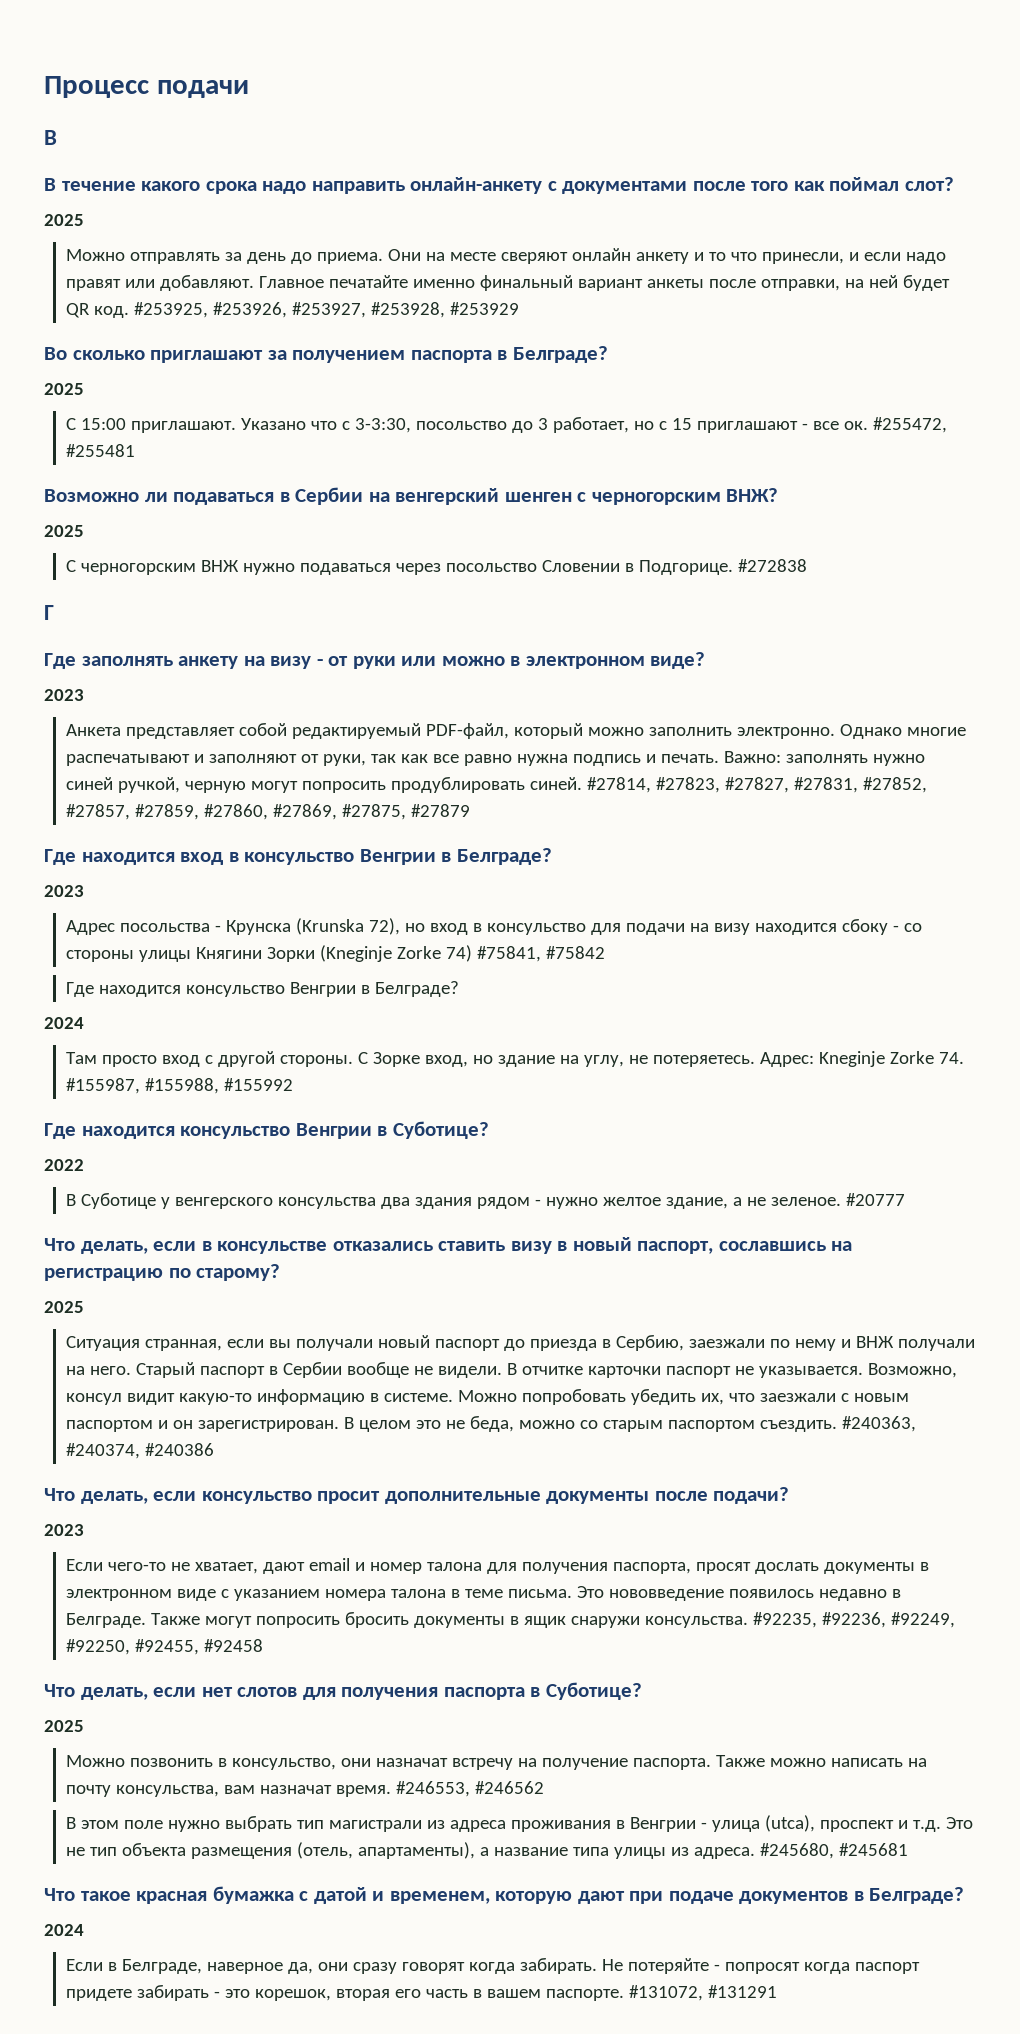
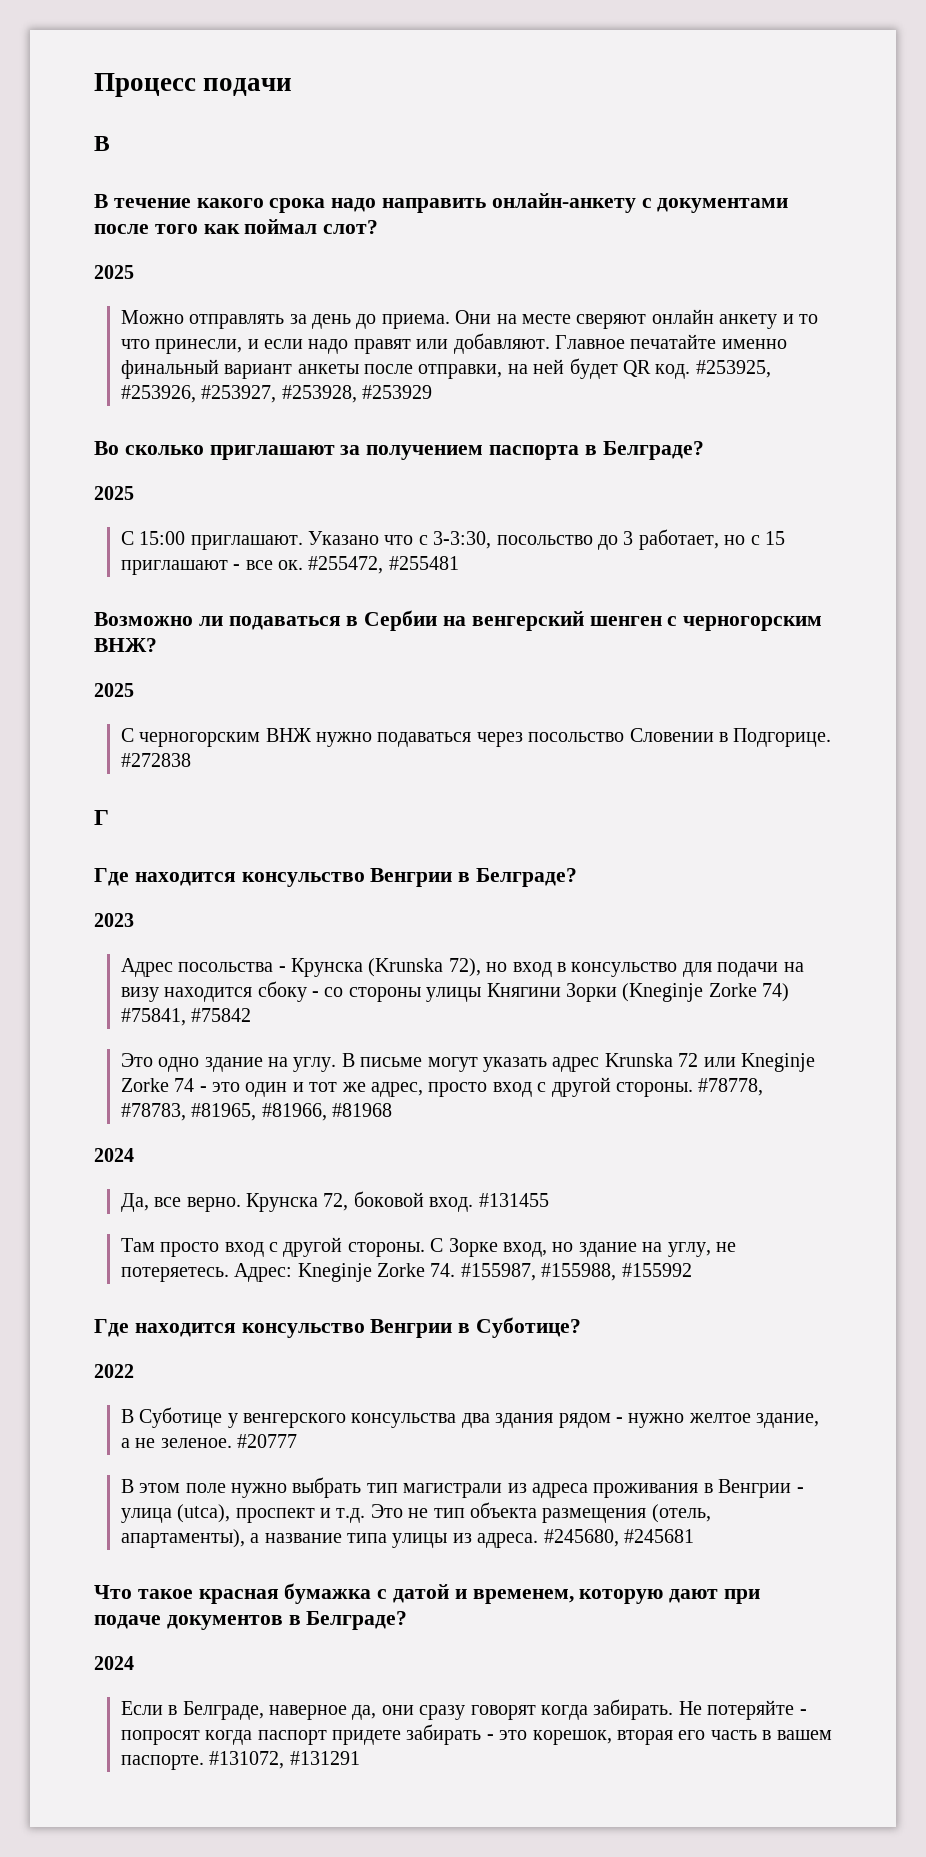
[44,652,706,669] [44,689,84,701] [65,723,966,739] [65,751,925,766] [65,777,927,793] [65,804,470,820] [44,849,239,865] // Где заполнять анкету на визу - от руки или можно в электронном виде? // 2023 // Анкета представляет собой редактируемый PDF-файл, который можно заполнить электронно. Однако многие распечатывают и заполняют от руки, так как все равно нужна подпись и печать. Важно: заполнять нужно синей ручкой, черную могут попросить продублировать синей. #27814, #27823, #27827, #27831, #27852, #27857, #27859, #27860, #27869, #27875, #27879 // Где находится вход в -> [94,868,236,886] // Где находится
[65,981,459,997] [44,1017,84,1029] Где находится консульство Венгрии в Белграде? // 2024 -> [120,1053,815,1072] [120,1077,764,1097] [120,1103,392,1121] [94,1148,134,1162] [120,1191,549,1212] Это одно здание на углу. В письме могут указать адрес Krunska 72 или Kneginje Zorke 74 - это один и тот же адрес, просто вход с другой стороны. #78778, #78783, #81965, #81966, #81968 // 2024 // Да, все верно. Крунска 72, боковой вход. #131455
[44,1237,853,1254] [44,1264,281,1281] [44,1301,84,1313] [65,1335,975,1351] [65,1362,957,1378] [65,1389,909,1405] [65,1416,916,1432] [65,1443,214,1459] [44,1487,790,1504] [44,1524,84,1536] [65,1558,929,1574] [65,1586,901,1601] [65,1612,955,1628] [65,1639,263,1655] [44,1682,642,1700] [44,1720,84,1732] [65,1755,927,1770] [65,1781,544,1797] // Что делать, если в консульстве отказались ставить визу в новый паспорт, сославшись на регистрацию по старому? // 2025 // Ситуация странная, если вы получали новый паспорт до приезда в Сербию, заезжали по нему и ВНЖ получали на него. Старый паспорт в Сербии вообще не видели. В отчитке карточки паспорт не указывается. Возможно, консул видит какую-то информацию в системе. Можно попробовать убедить их, что заезжали с новым паспортом и он зарегистрирован. В целом это не беда, можно со старым паспортом съездить. #240363, #240374, #240386 // Что делать, если консульство просит дополнительные документы после подачи? // 2023 // Если чего-то не хватает, дают email и номер талона для получения паспорта, просят дослать документы в электронном виде с указанием номера талона в теме письма. Это нововведение появилось недавно в Белграде. Также могут попросить бросить документы в ящик снаружи консульства. #92235, #92236, #92249, #92250, #92455, #92458 // Что делать, если нет слотов для получения паспорта в Суботице? // 2025 // Можно позвонить в консульство, они назначат встречу на получение паспорта. Также можно написать на почту консульства, вам назначат время. #246553, #246562 -> (297, 1441) none

